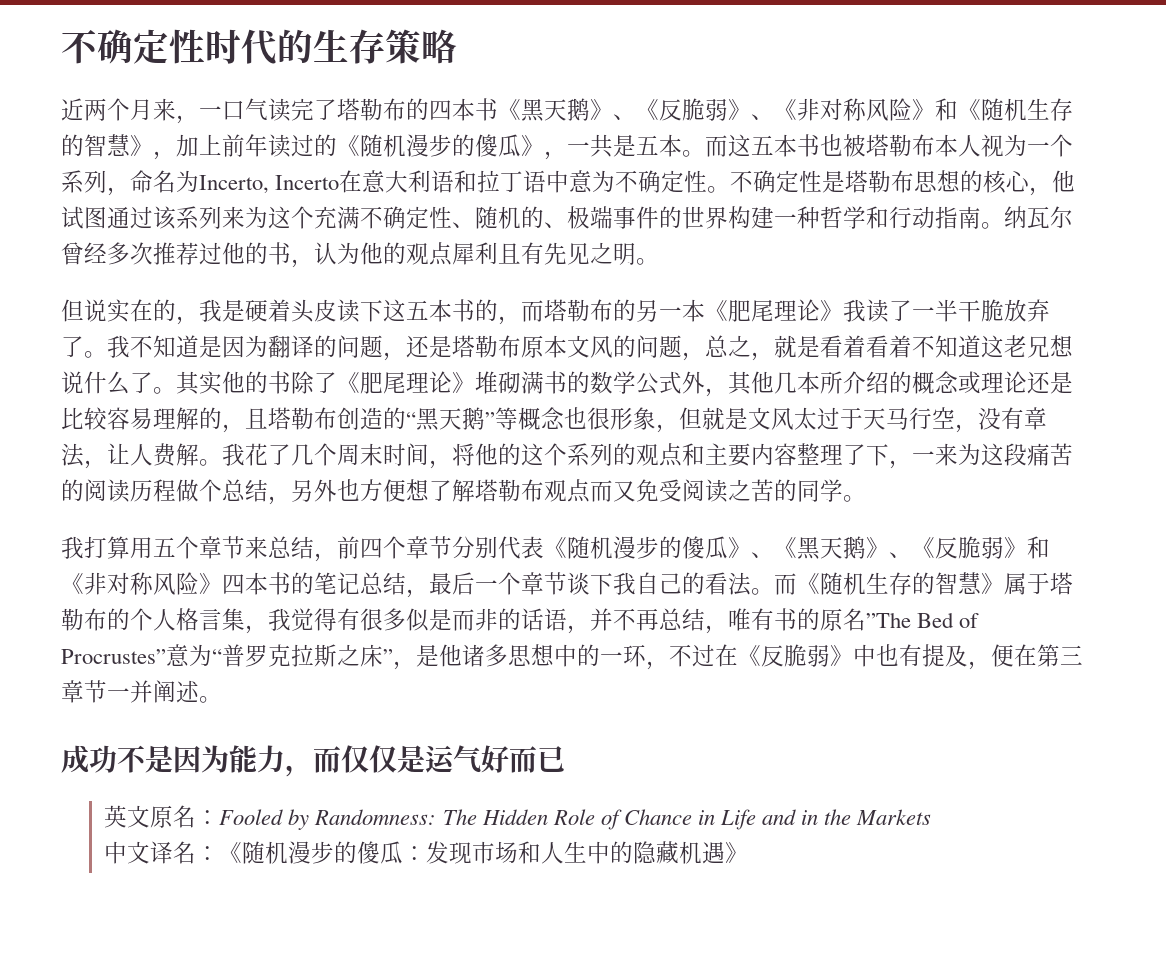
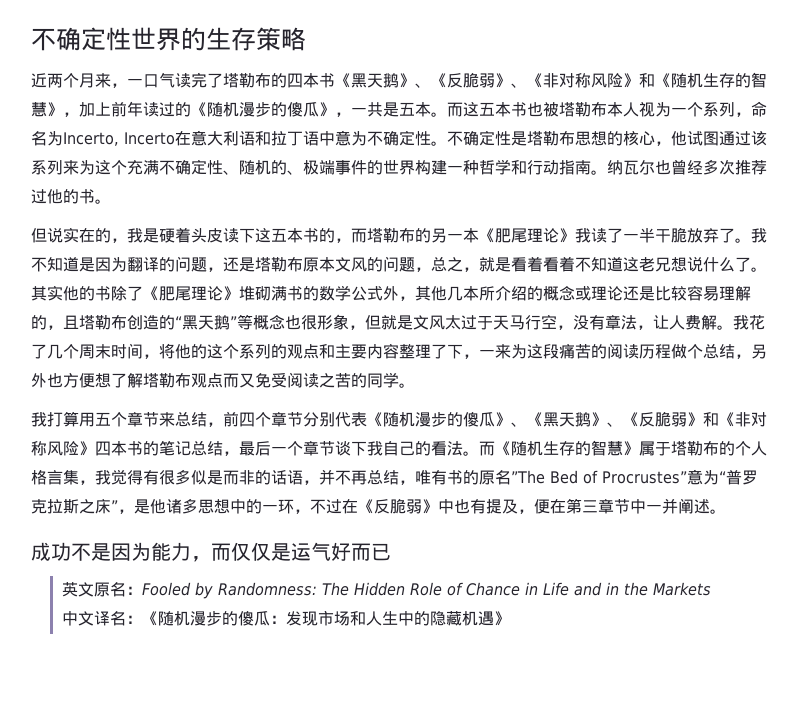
[61,29,277,65] 不确定性时代 -> [31,27,181,51] 不确定性世界
(1073, 217) none -> [655,160,671,175] 也
[291,242,636,268] ，认为他的观点犀利且有先见之明 -> (95, 196) none
(107, 691) none -> [630,499,646,514] 中

